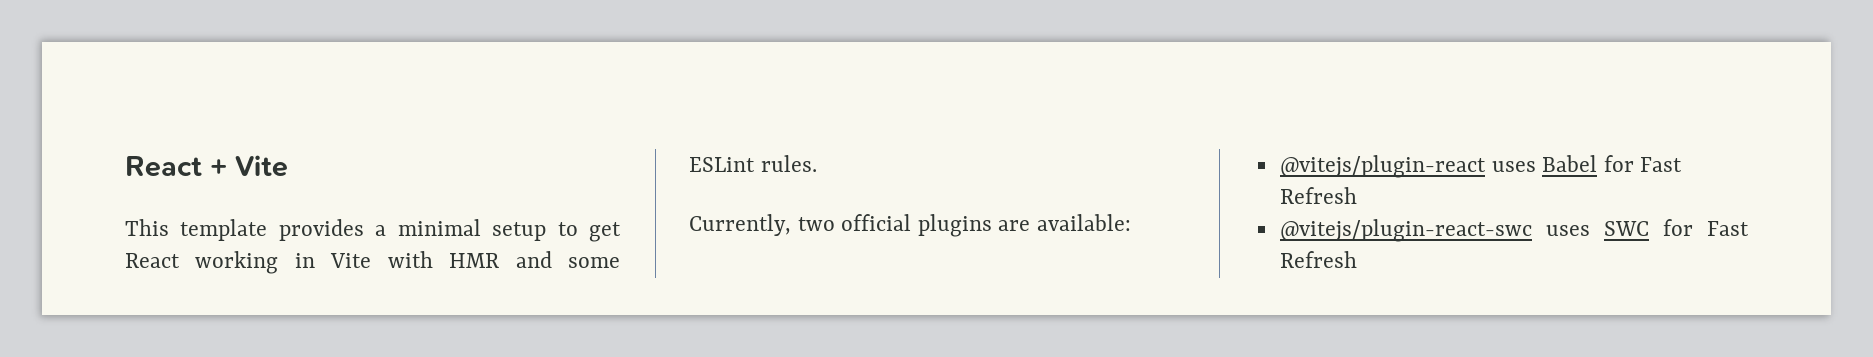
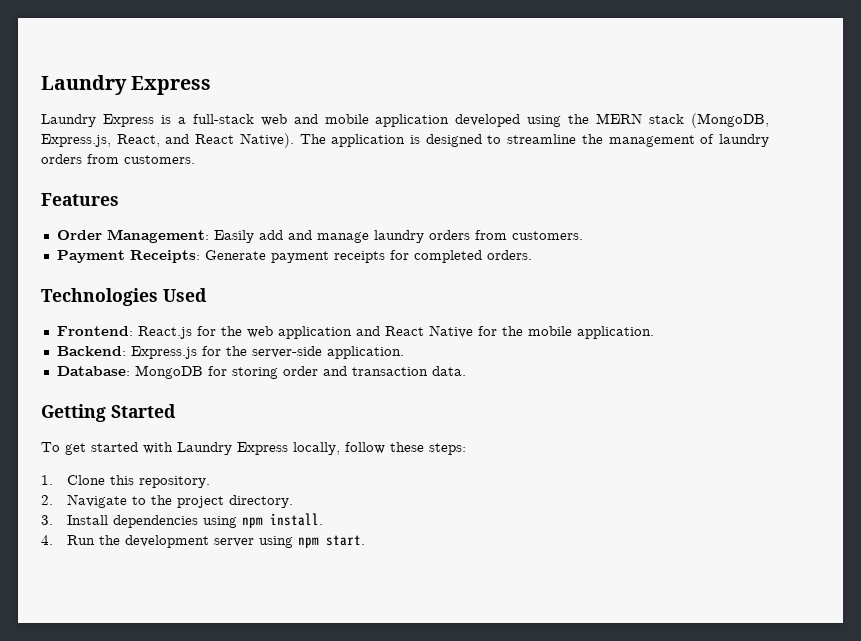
[125,155,288,177] [125,219,621,242] [125,251,620,274] [689,155,817,172] [689,214,1132,237] [1279,155,1683,178] [1279,187,1357,204] [1279,219,1749,242] [1279,251,1357,268] React + Vite // This template provides a minimal setup to get React working in Vite with HMR and some ESLint rules. // Currently, two official plugins are available: // @vitejs/plugin-react uses Babel for Fast Refresh // @vitejs/plugin-react-swc uses SWC for Fast Refresh -> [41,75,212,95] [41,113,770,128] [41,133,769,148] [41,154,195,164] [41,193,119,206] [56,229,583,243] [56,250,532,263] [41,288,207,306] [56,325,654,339] [56,346,404,359] [56,365,466,379] [41,404,176,422] [41,442,466,455] [41,475,211,488] [41,494,294,508] [41,513,324,528] [41,535,366,548] Laundry Express // Laundry Express is a full-stack web and mobile application developed using the MERN stack (MongoDB, Express.js, React, and React Native). The application is designed to streamline the management of laundry orders from customers. // Features // Order Management: Easily add and manage laundry orders from customers. // Payment Receipts: Generate payment receipts for completed orders. // Technologies Used // Frontend: React.js for the web application and React Native for the mobile application. // Backend: Express.js for the server-side application. // Database: MongoDB for storing order and transaction data. // Getting Started // To get started with Laundry Express locally, follow these steps: // 1. Clone this repository. // 2. Navigate to the project directory. // 3. Install dependencies using npm install. // 4. Run the development server using npm start.

